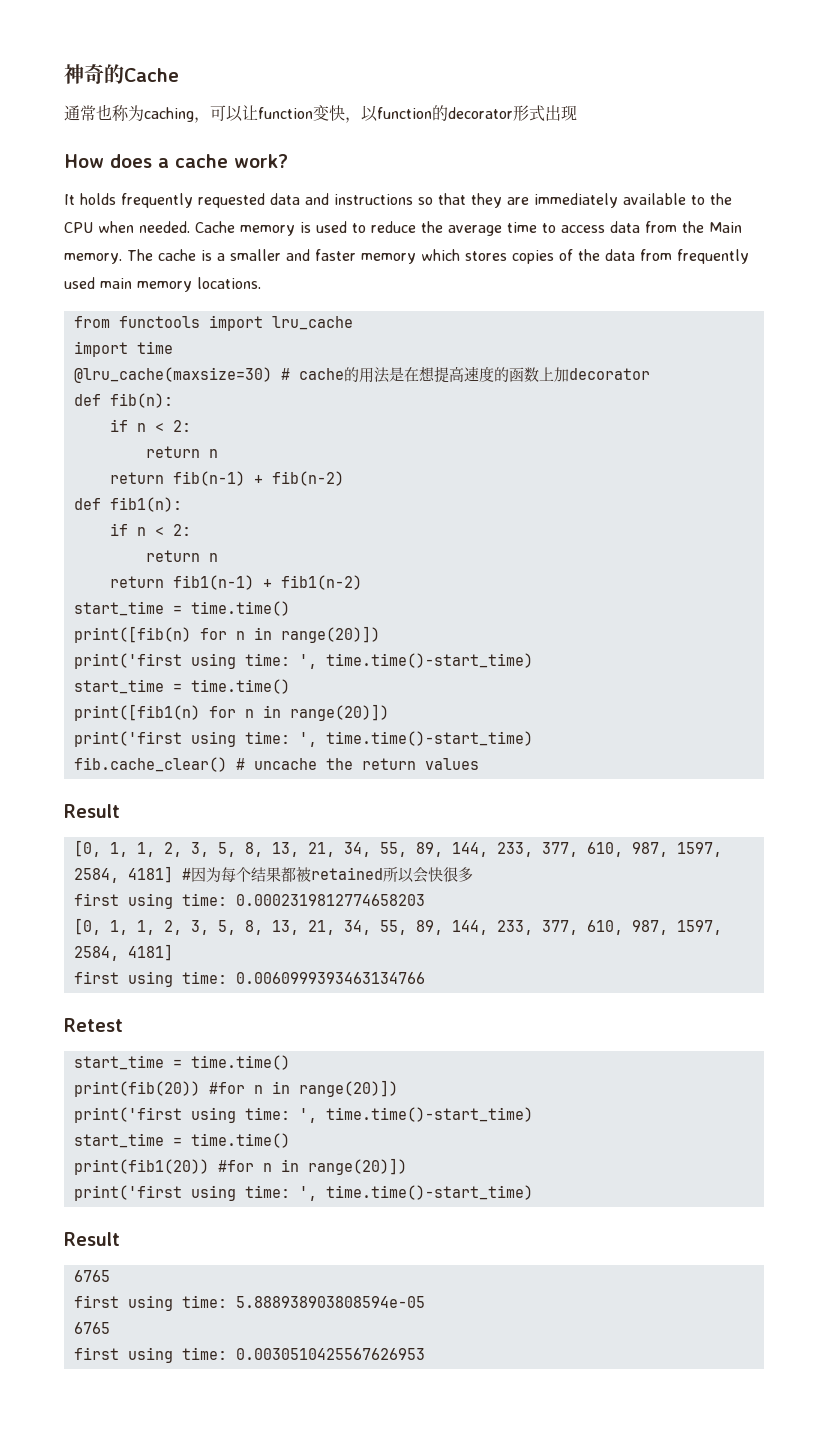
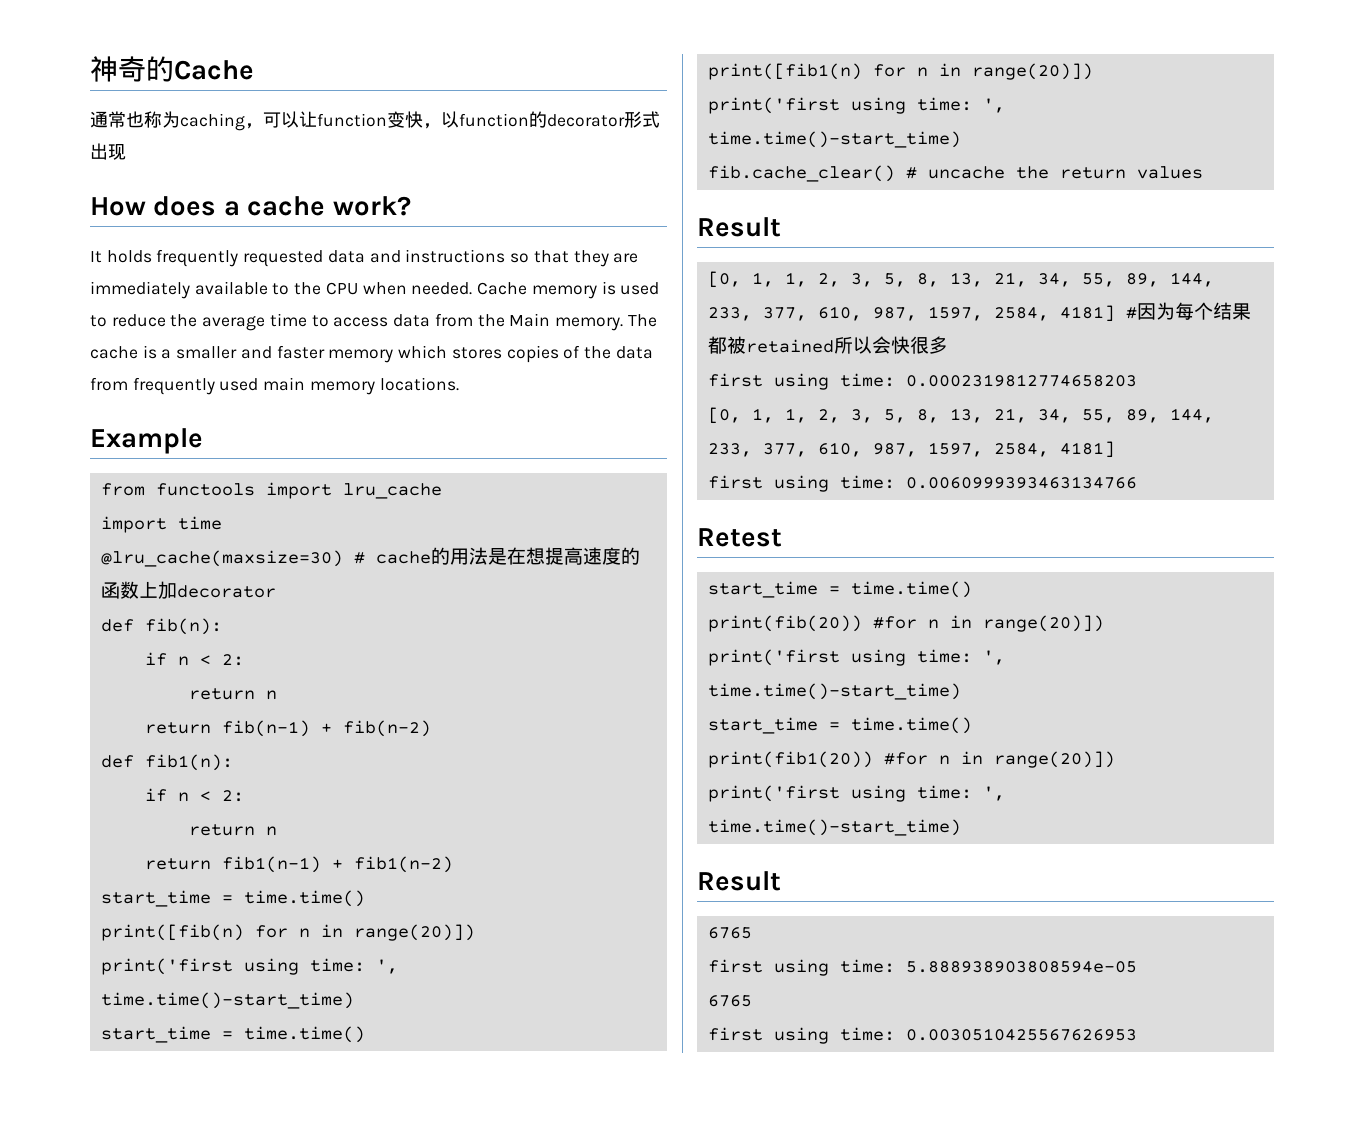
(261, 283) none -> [90,428,203,454] // Example

